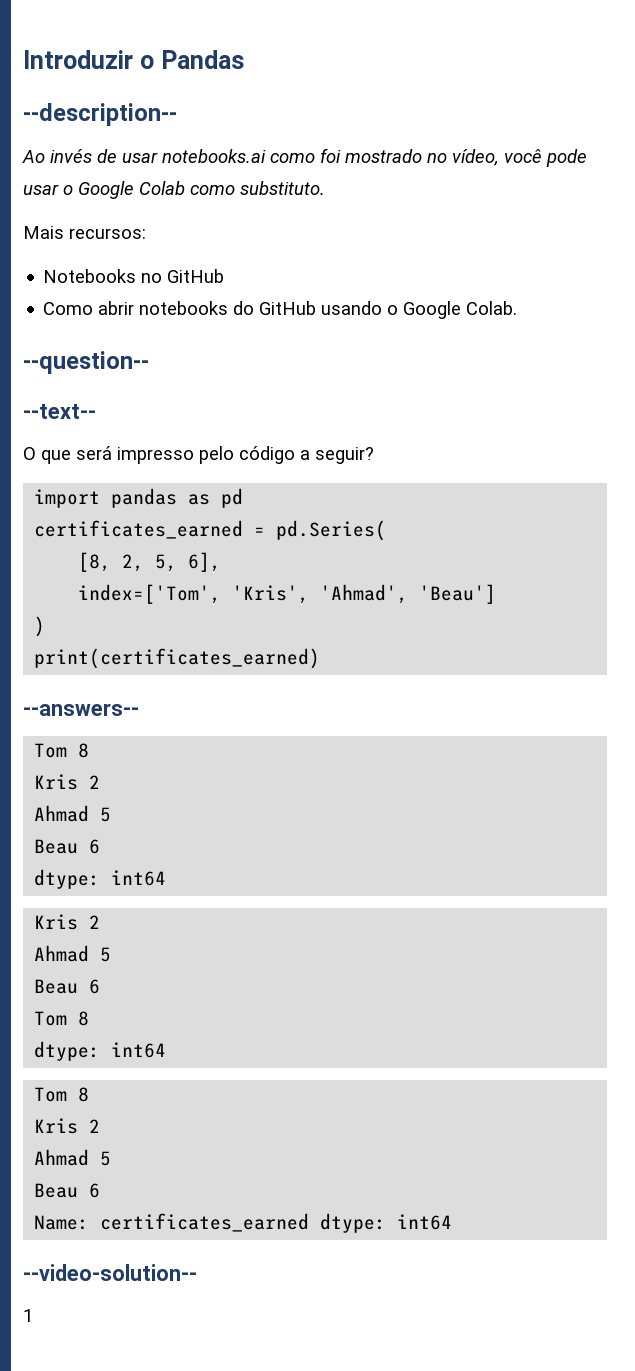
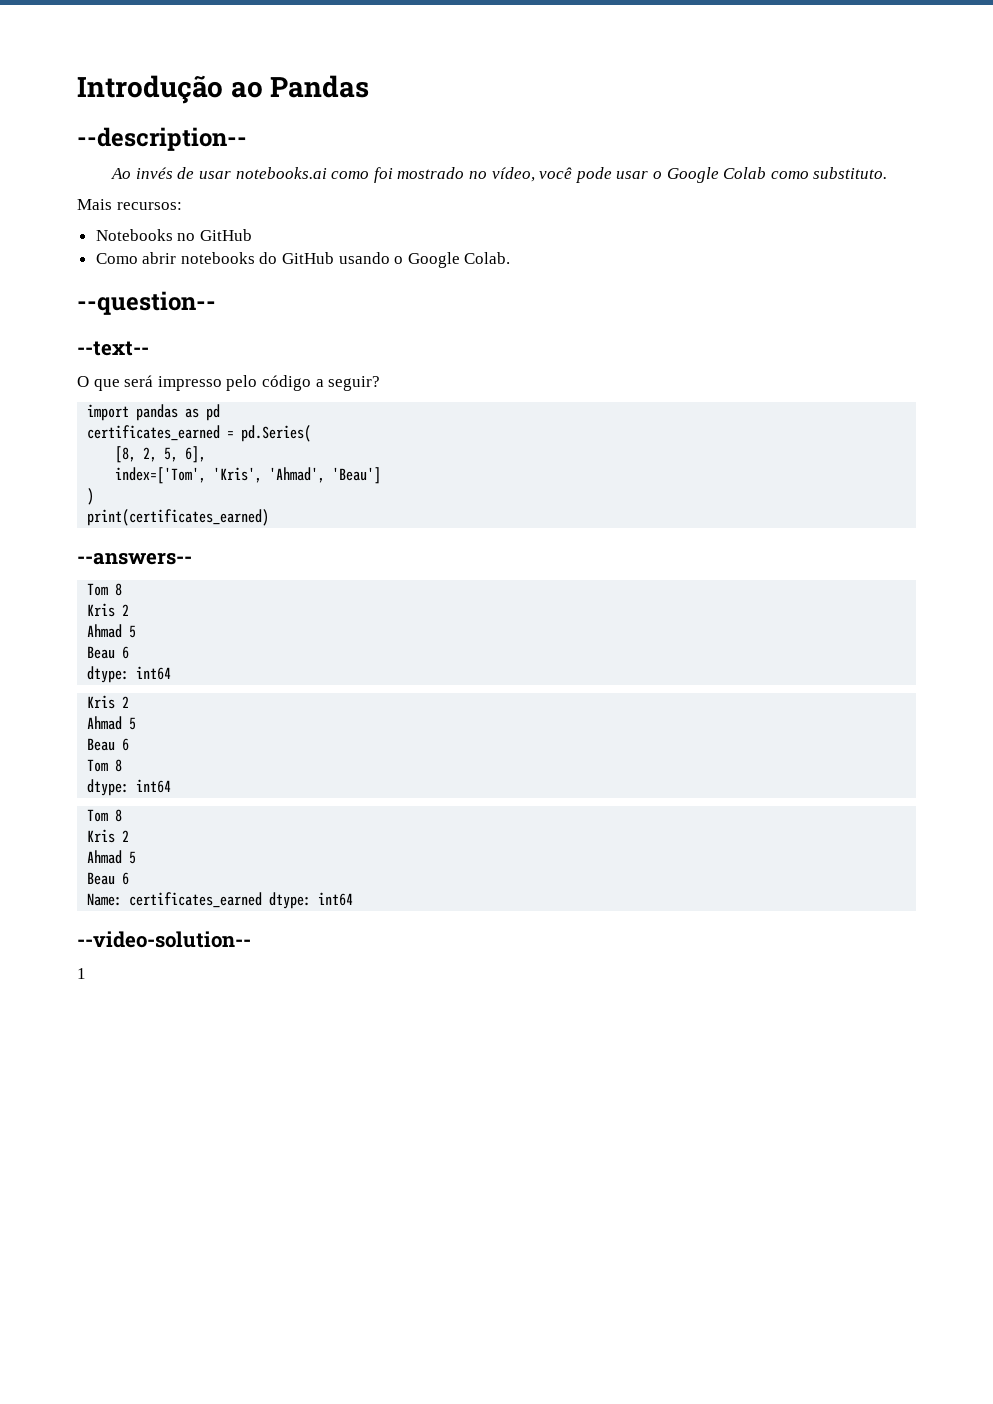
[23,50,154,69] Introduzir o -> [77,75,263,104] Introdução ao

